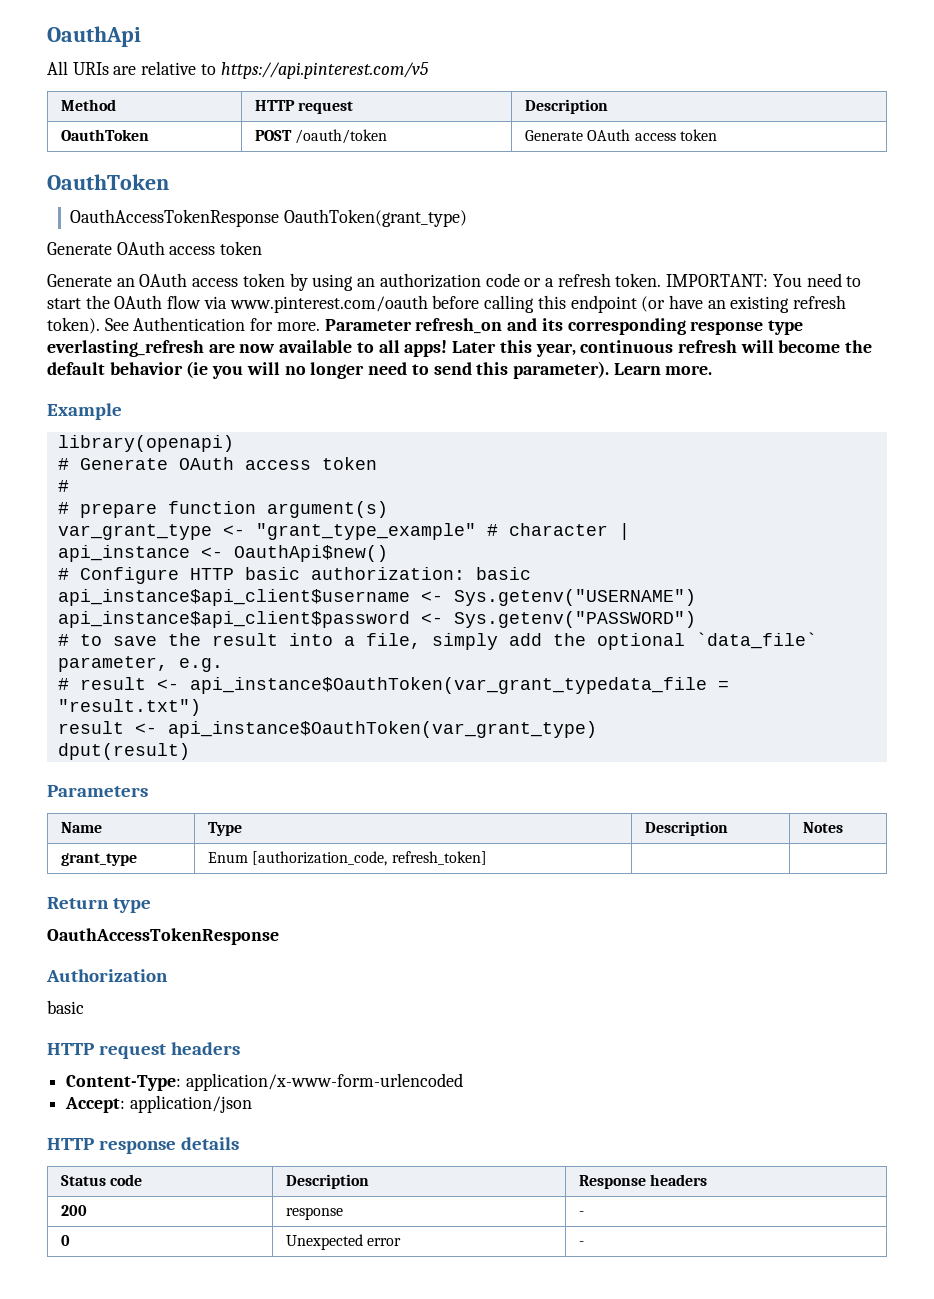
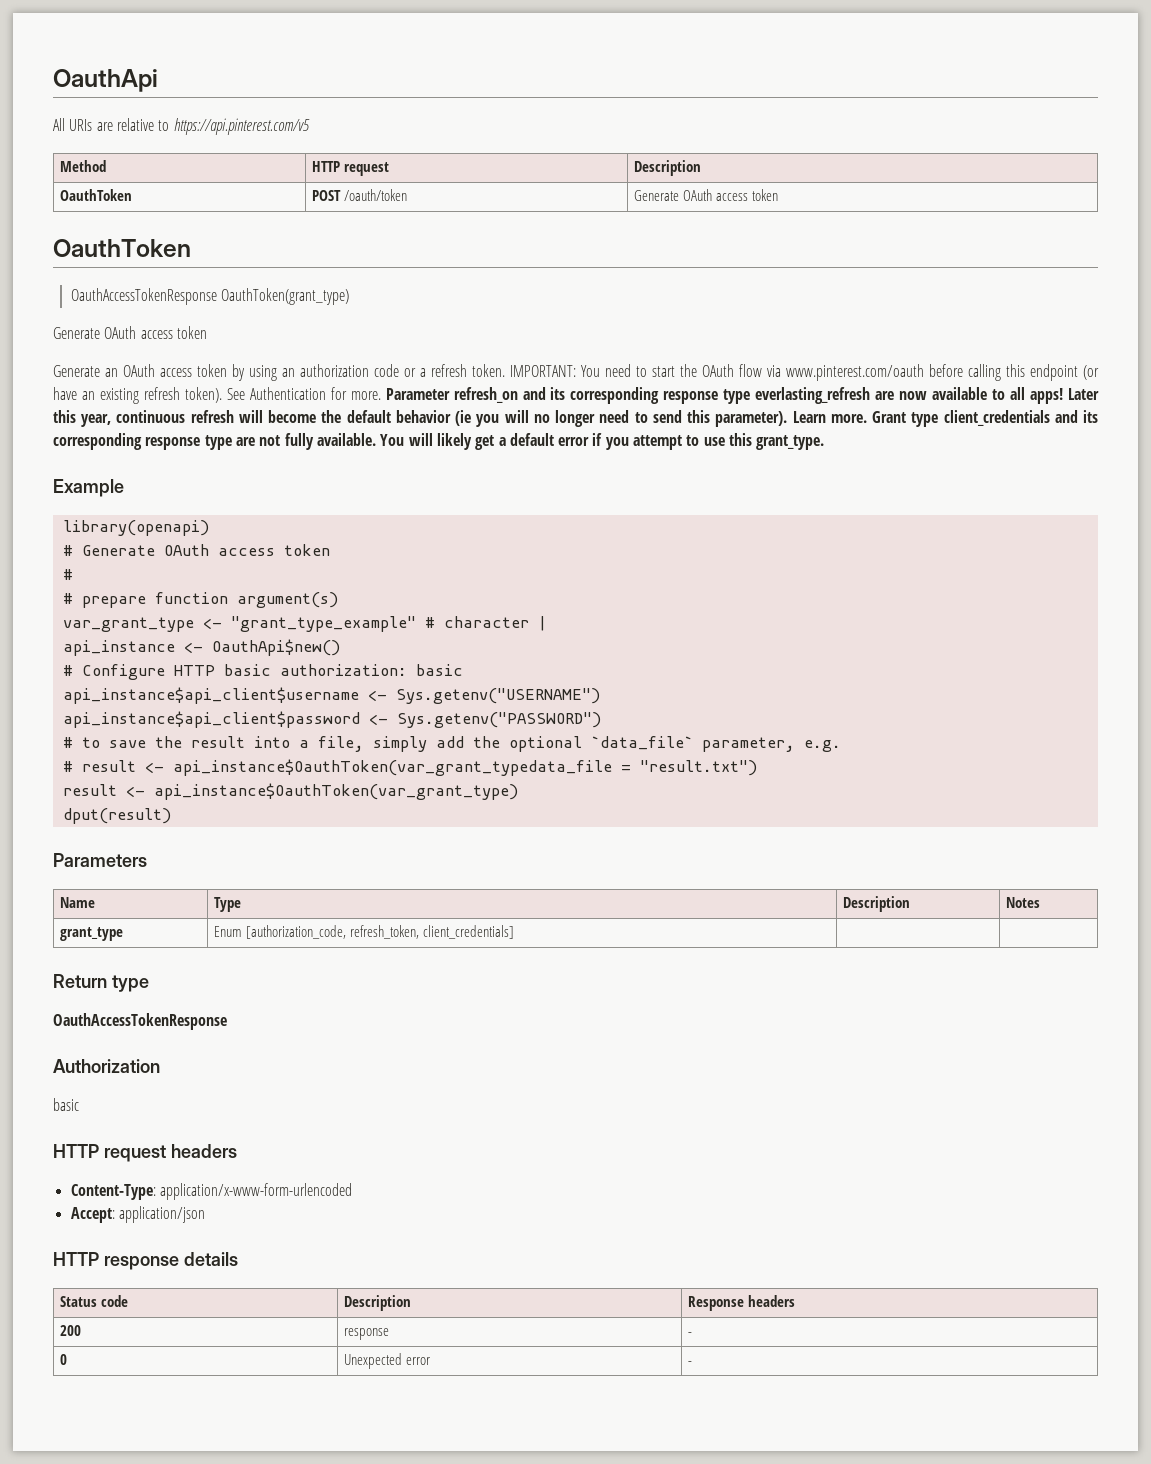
(713, 370) none -> [872,410,1099,427] [53,433,825,450] Grant type client_credentials and its corresponding response type are not fully available. You will likely get a default error if you attempt to use this grant_type.
[391,851,487,865] refresh_token] -> [350,925,514,939] refresh_token, client_credentials]

